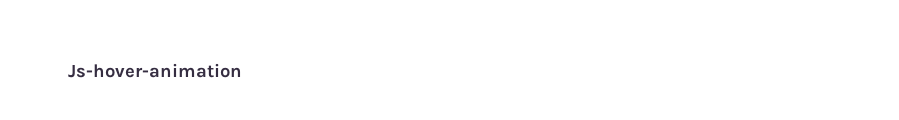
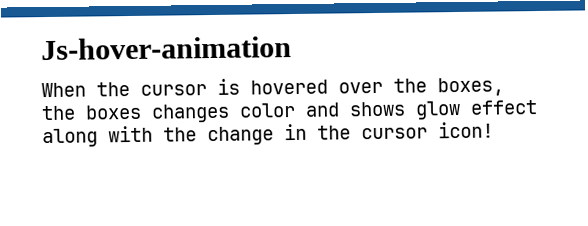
(242, 70) none -> [41,77,504,98] [41,100,538,123] [42,121,494,148] // When the cursor is hovered over the boxes, the boxes changes color and shows glow effect along with the change in the cursor icon!

